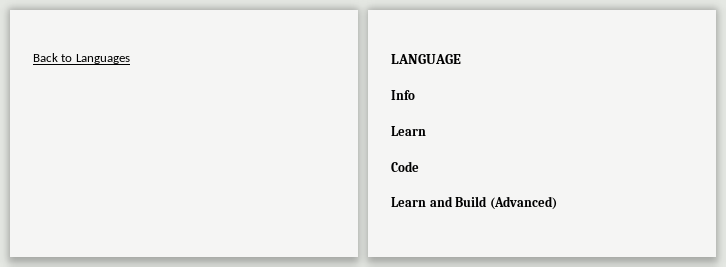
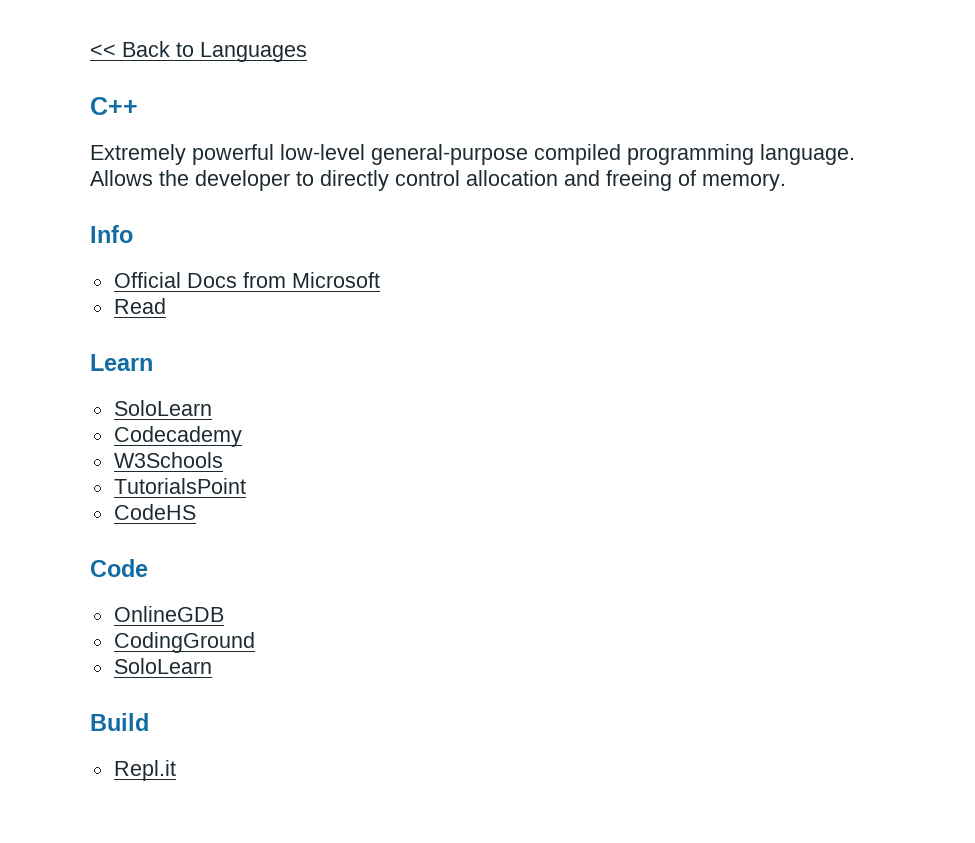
(33, 57) none -> [90,44,116,57] <<
[391,54,461,64] [391,90,415,100] [391,126,426,136] [391,161,419,172] [391,196,453,207] LANGUAGE // Info // Learn // Code // Learn and -> [90,97,138,115] [90,144,855,165] [90,170,786,191] [90,225,133,243] [113,272,380,288] [113,298,166,314] [90,354,153,371] [113,400,212,416] [113,426,242,447] [113,452,223,468] [113,478,246,494] [113,504,196,520] [90,559,148,577] [113,606,224,622] [113,632,255,653] [113,658,212,674] C++ // Extremely powerful low-level general-purpose compiled programming language. Allows the developer to directly control allocation and freeing of memory. // Info // Official Docs from Microsoft // Read // Learn // SoloLearn // Codecademy // W3Schools // TutorialsPoint // CodeHS // Code // OnlineGDB // CodingGround // SoloLearn //
[489,196,557,210] (Advanced) -> [113,760,176,781] // Repl.it

